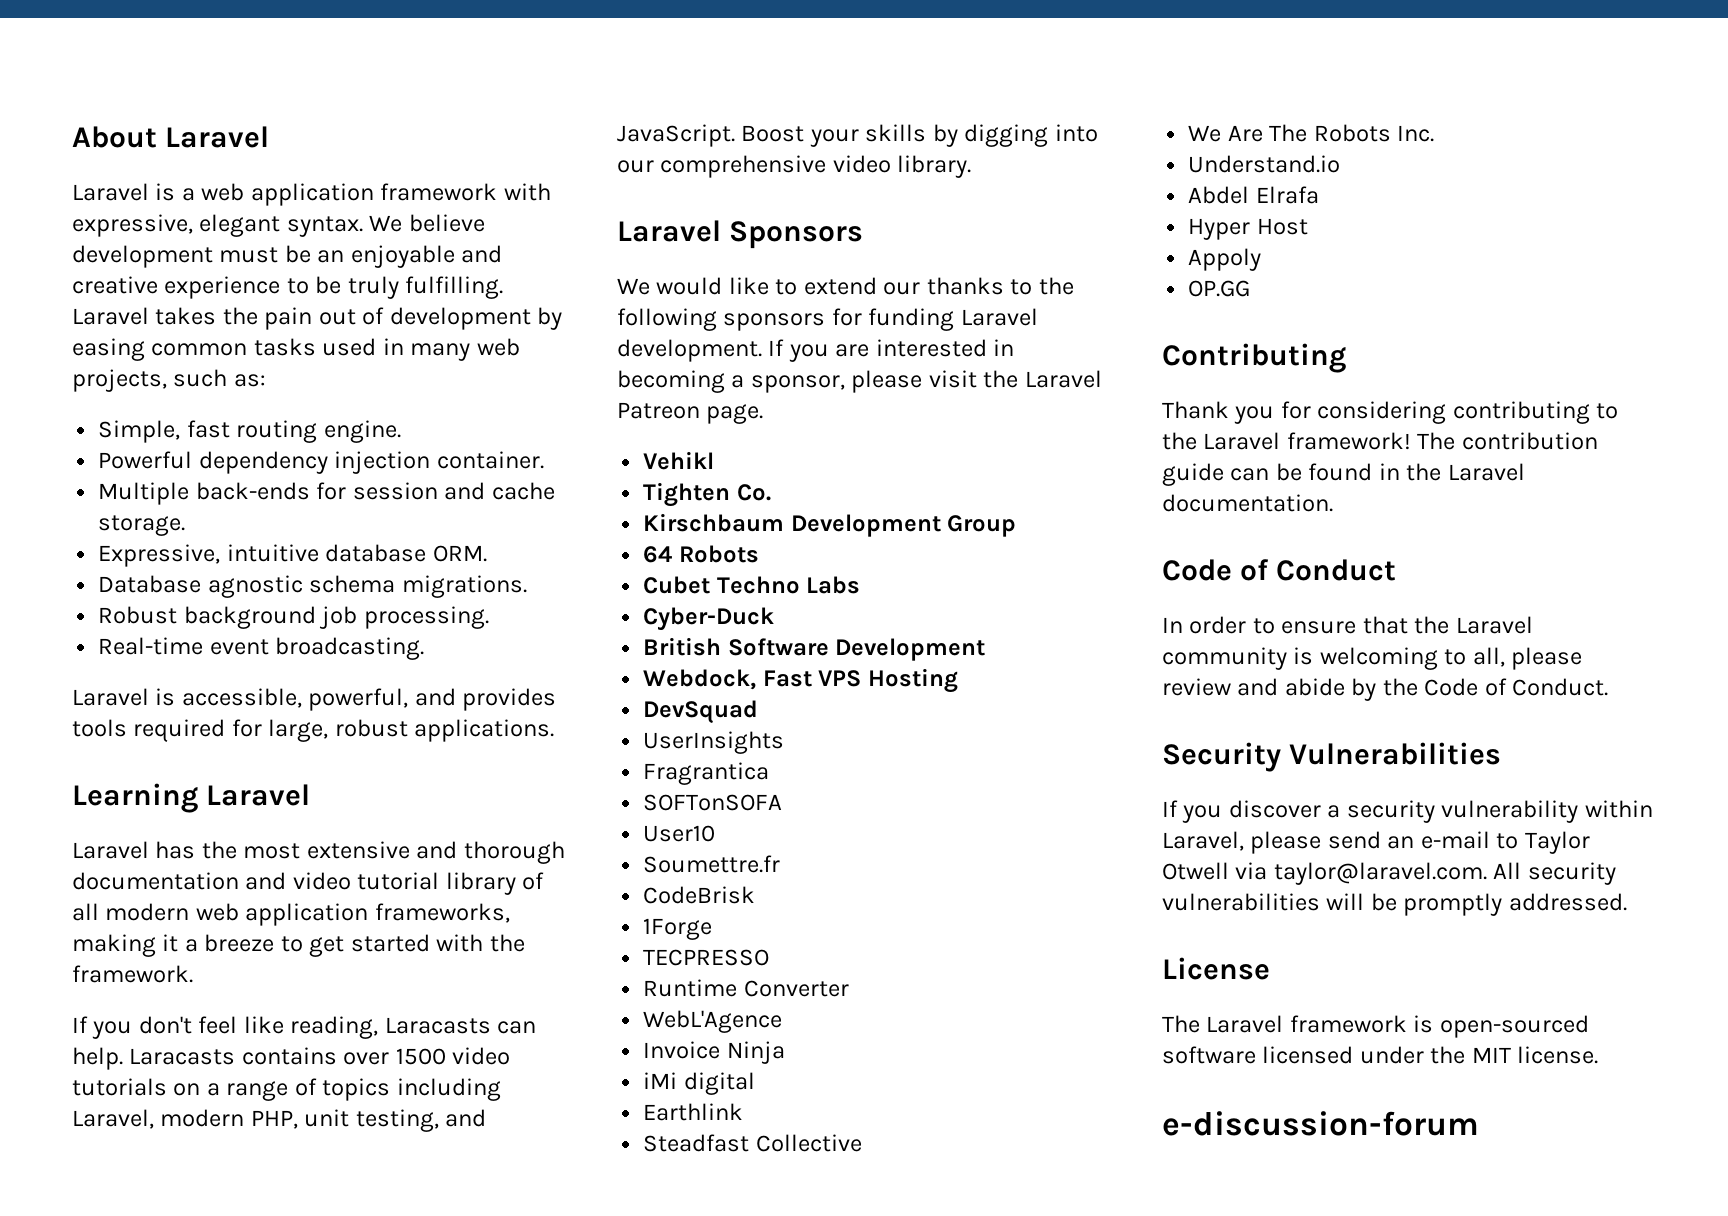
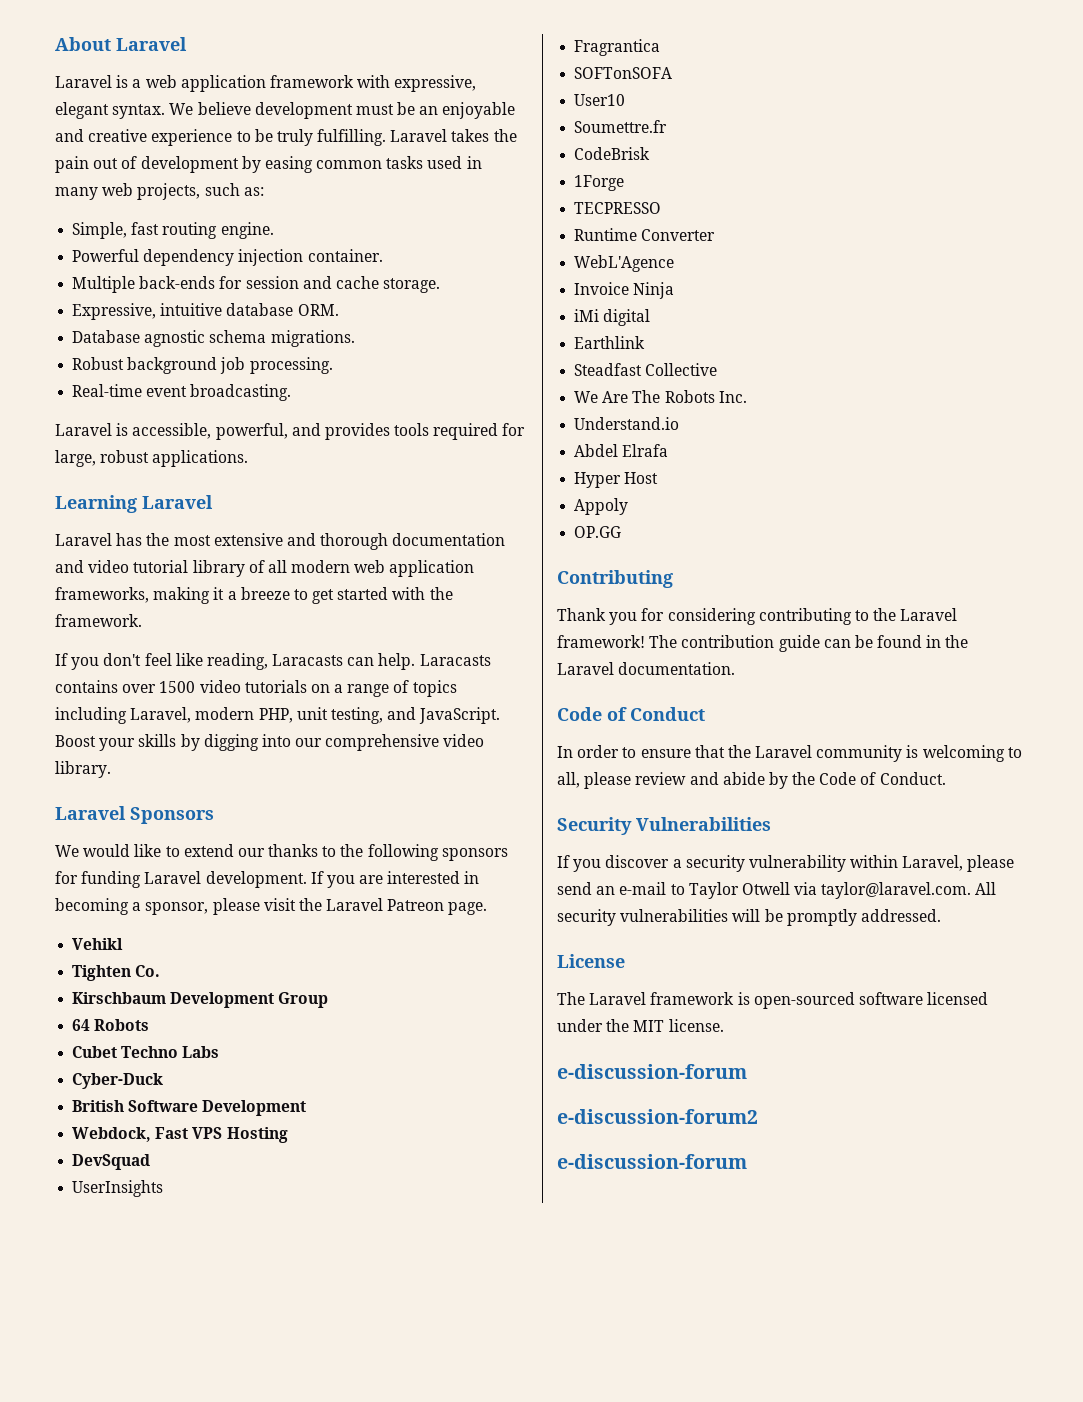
(1479, 1123) none -> [557,1109,758,1124] [557,1154,747,1169] // e-discussion-forum2 // e-discussion-forum

